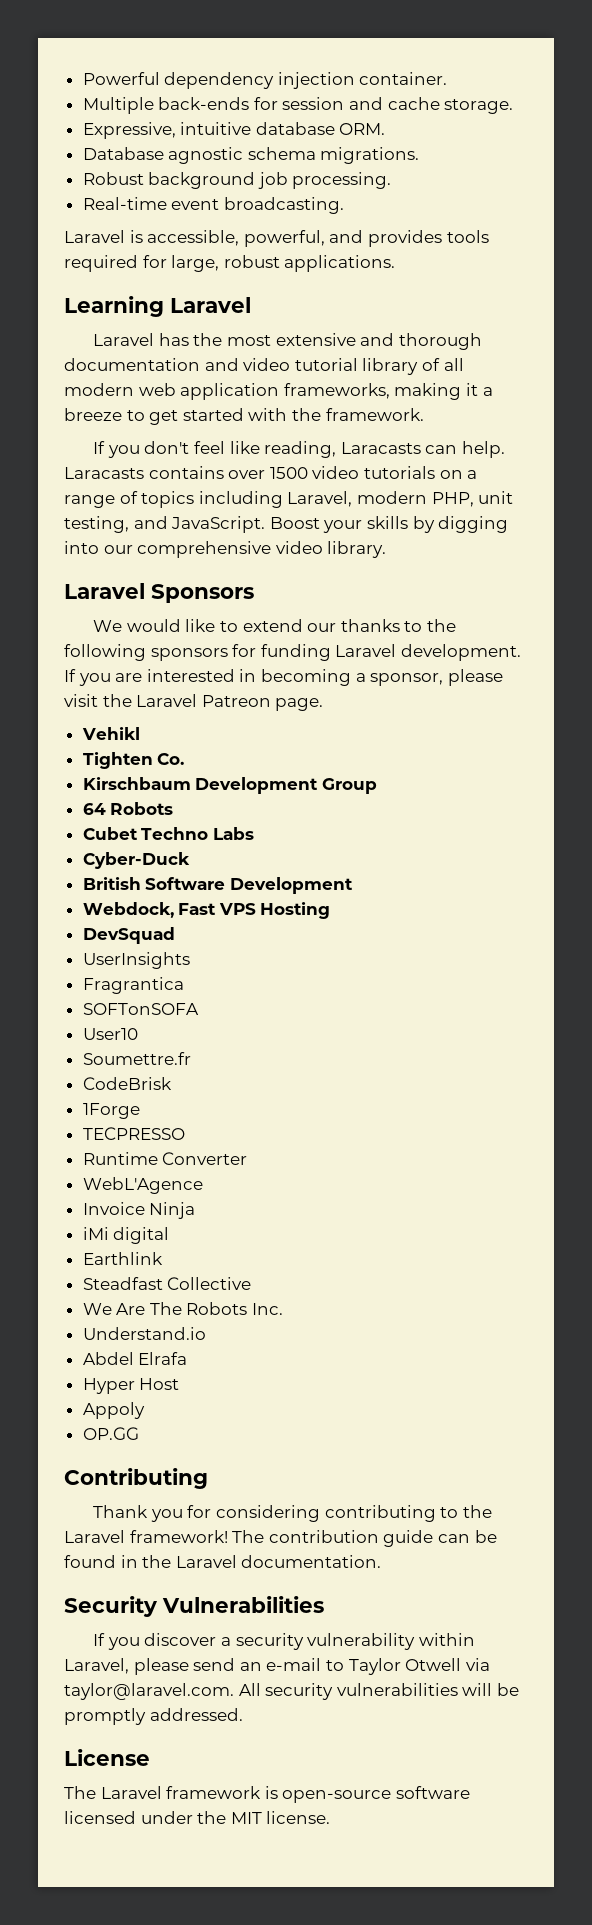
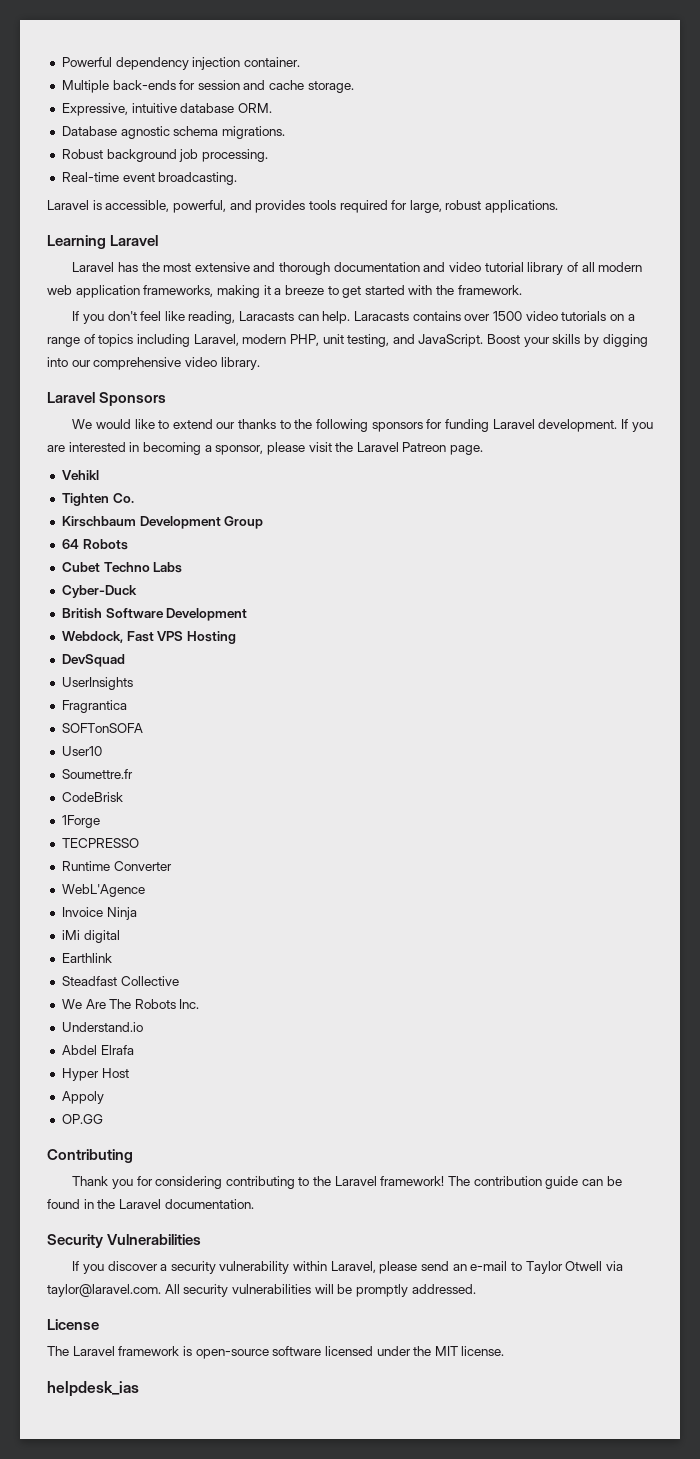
(331, 1817) none -> [47,1381,139,1397] // helpdesk_ias

